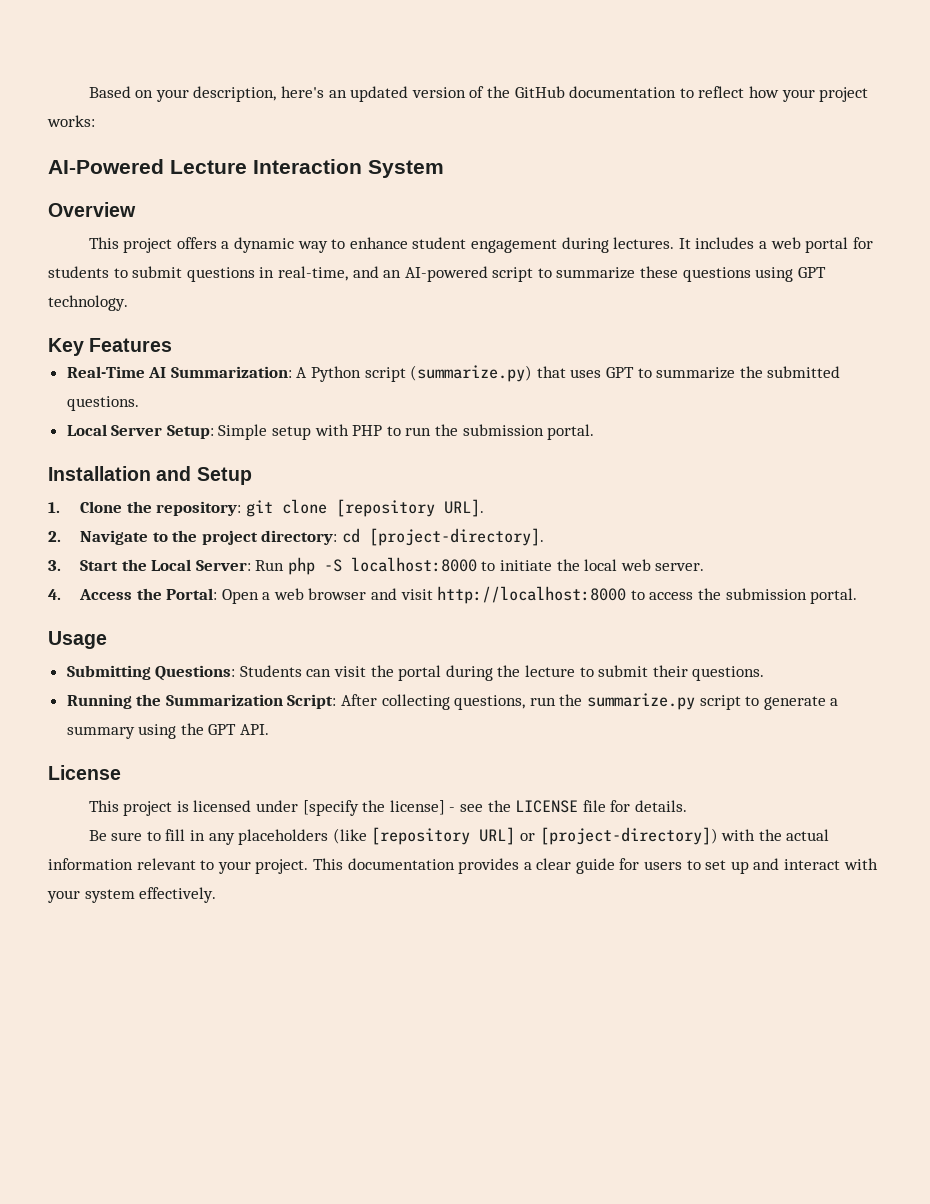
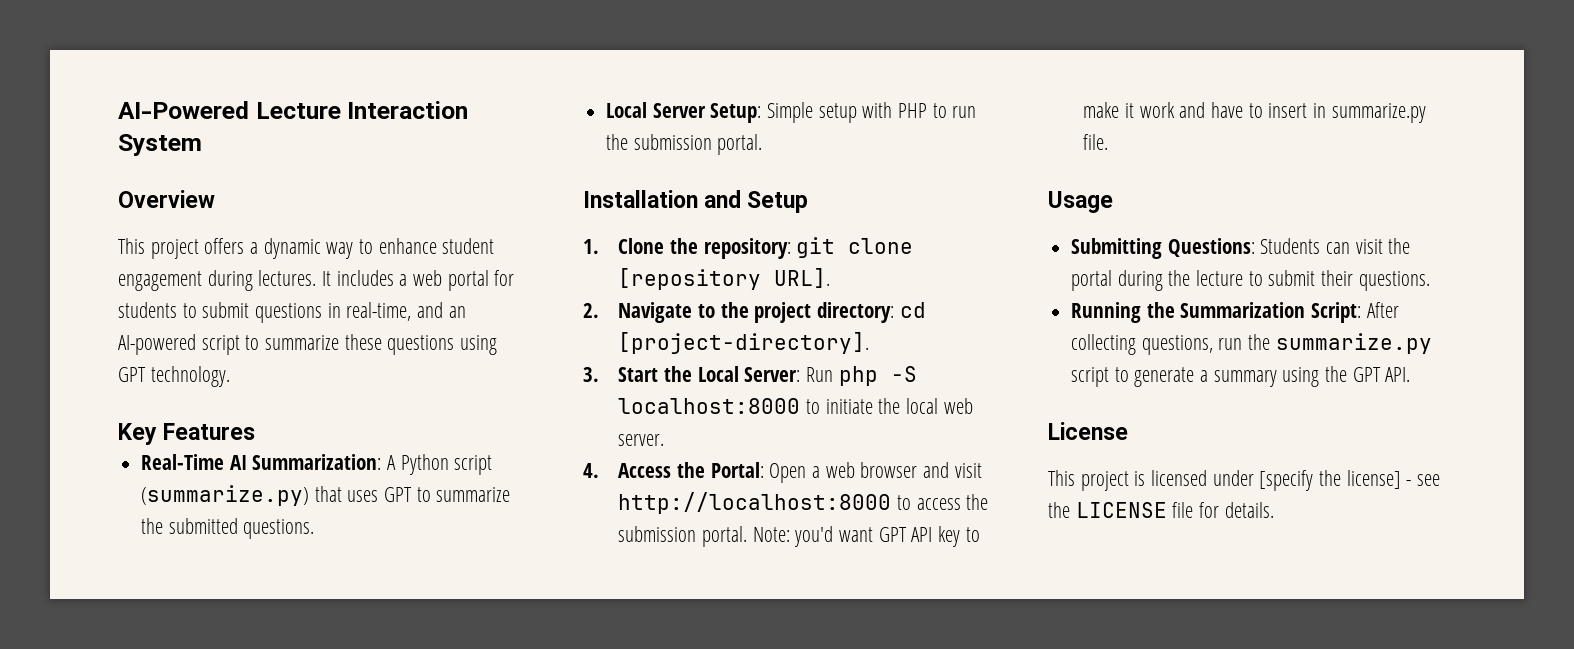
[88,86,869,102] [47,115,95,127] Based on your description, here's an updated version of the GitHub documentation to reflect how your project works: // -> (118, 110) none
(858, 596) none -> [752,526,980,547] [1083,102,1426,123] [1083,134,1109,150] Note: you'd want GPT API key to make it work and have to insert in summarize.py file.
[88,827,830,845] [48,858,878,874] [47,887,217,903] // Be sure to fill in any placeholders (like [repository URL] or [project-directory]) with the actual information relevant to your project. This documentation provides a clear guide for users to set up and interact with your system effectively. -> (1274, 510) none

